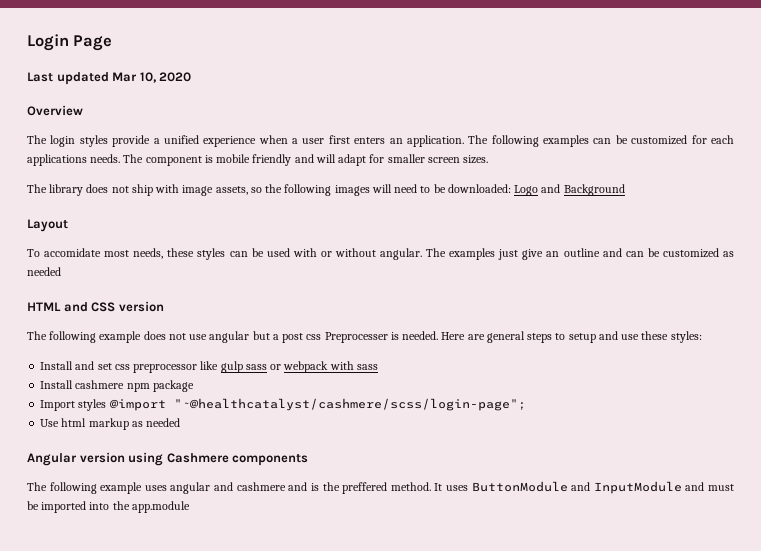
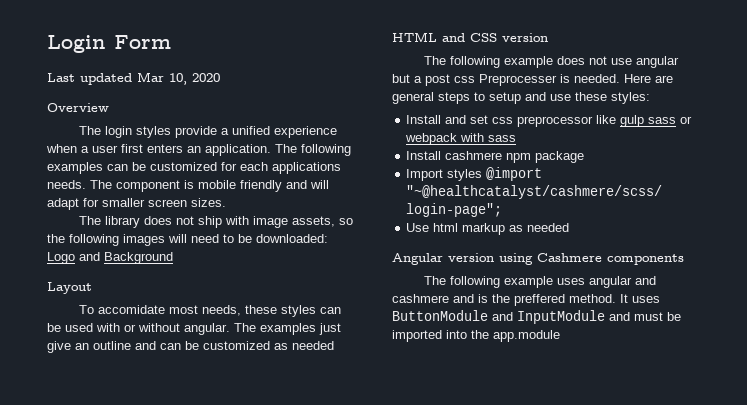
[73,35,113,51] Page -> [114,35,171,49] Form

